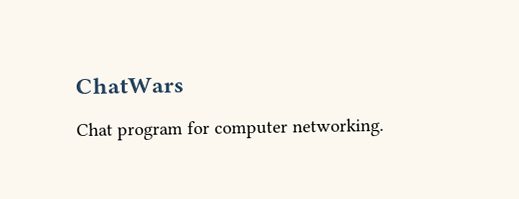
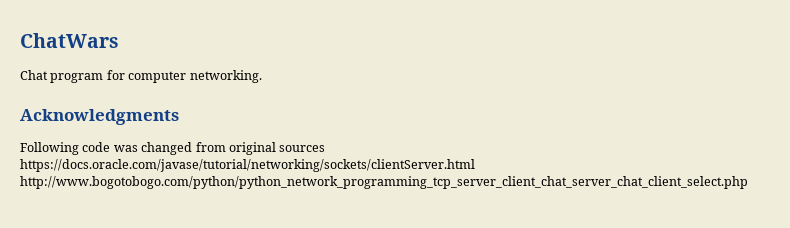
(384, 127) none -> [20,109,179,125] [20,142,326,155] [20,159,475,172] [20,176,748,189] // Acknowledgments // Following code was changed from original sources https://docs.oracle.com/javase/tutorial/networking/sockets/clientServer.html http://www.bogotobogo.com/python/python_network_programming_tcp_server_client_chat_server_chat_client_select.php

